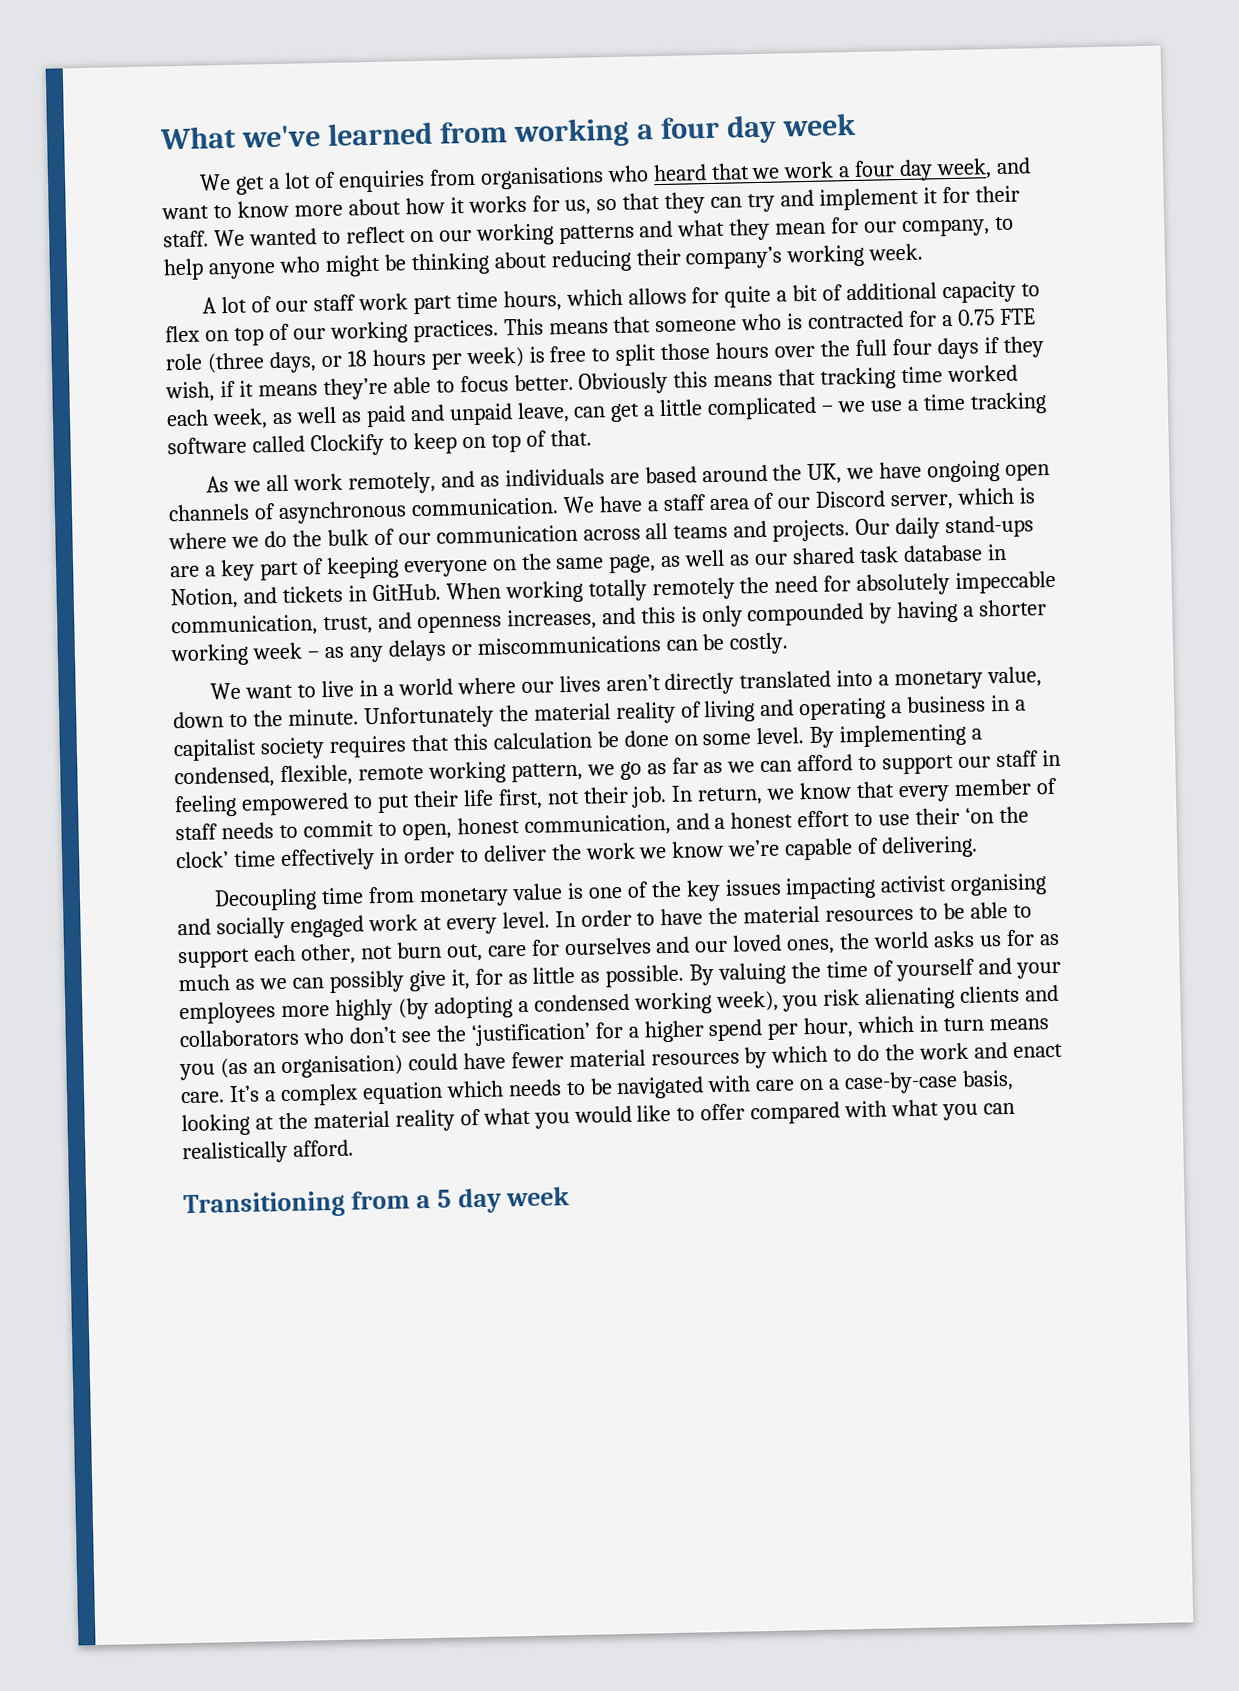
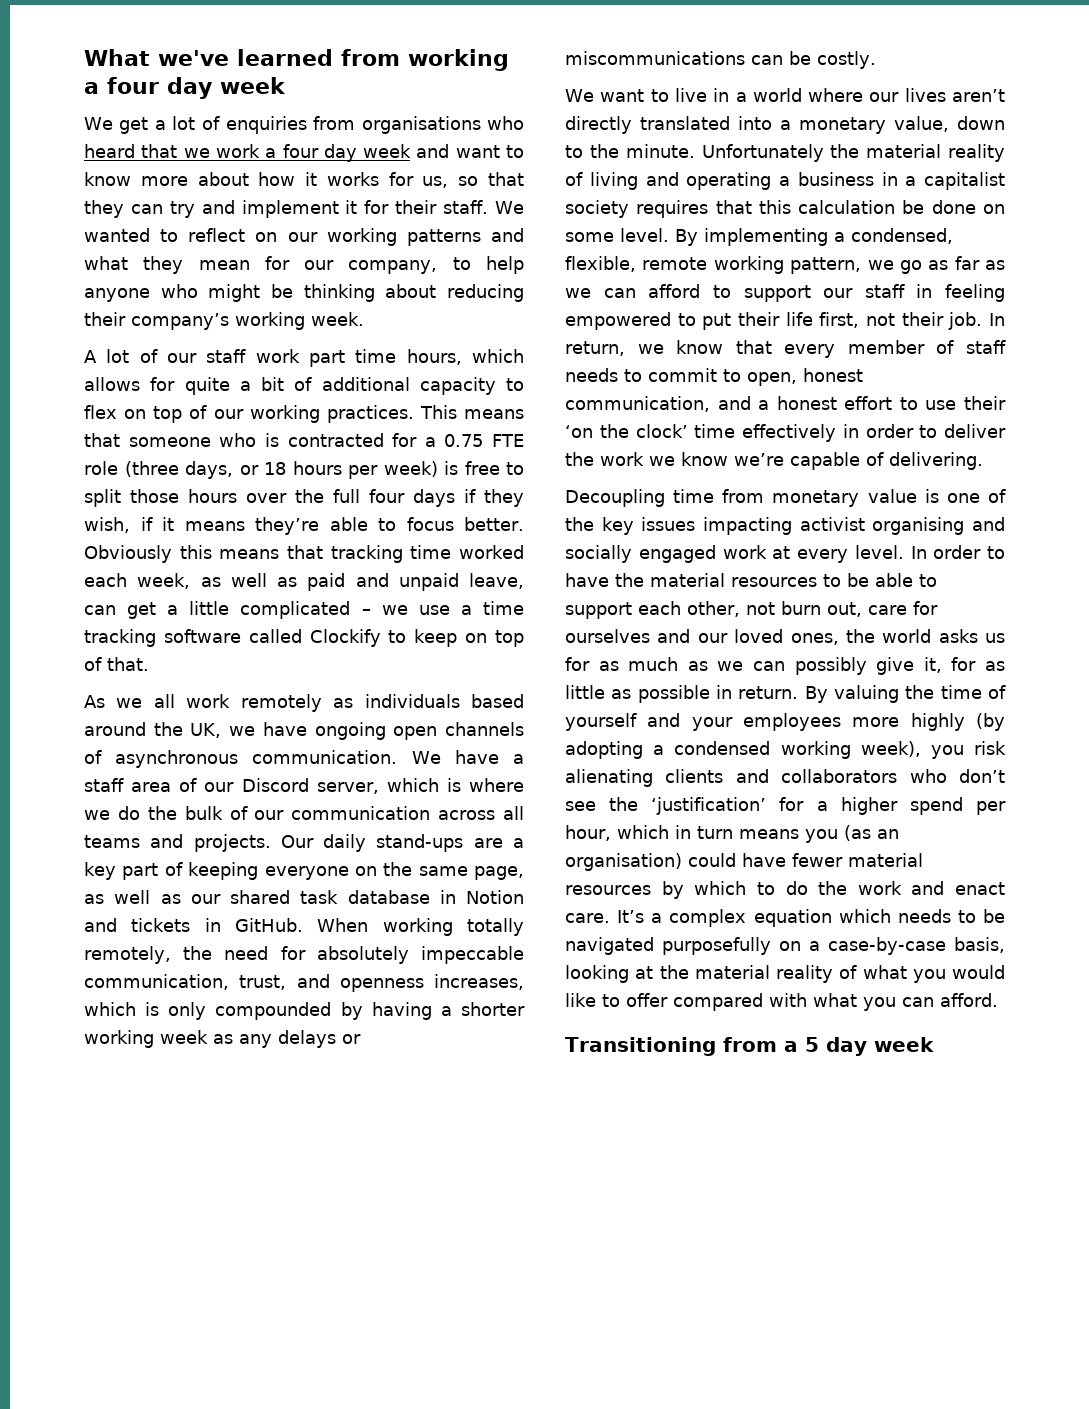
[936,158,993,180] week, -> [363,144,412,158] week
[347,470,475,495] remotely, and -> [240,694,322,712] remotely
[609,472,640,485] are -> (460, 701) none
[170,587,238,610] Notion, -> [466,890,524,904] Notion
[651,577,735,601] remotely -> [84,946,171,964] remotely,
[601,606,676,625] and this -> [84,1002,136,1016] which
[306,651,320,659] – -> (208, 1037) none
[605,964,685,988] possible. -> [637,685,799,703] possible in return.
[707,1075,796,1093] with care -> [662,937,771,955] purposefully
[182,1140,288,1165] realistically -> (934, 1002) none

